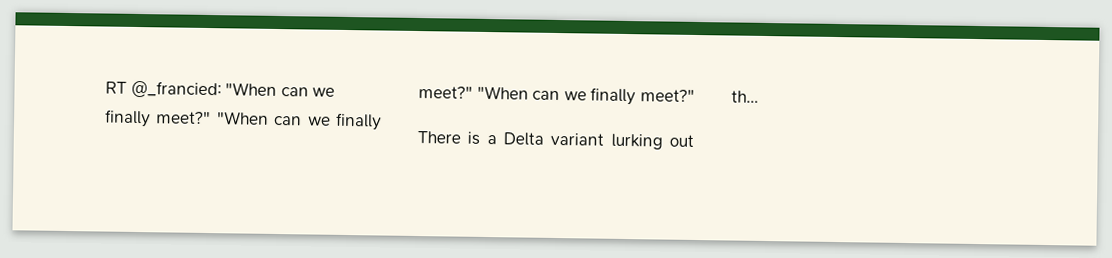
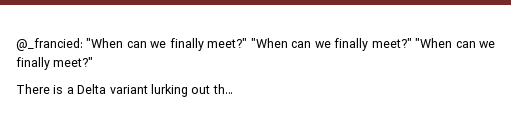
[105,81,127,94] RT -> (16, 44) none

